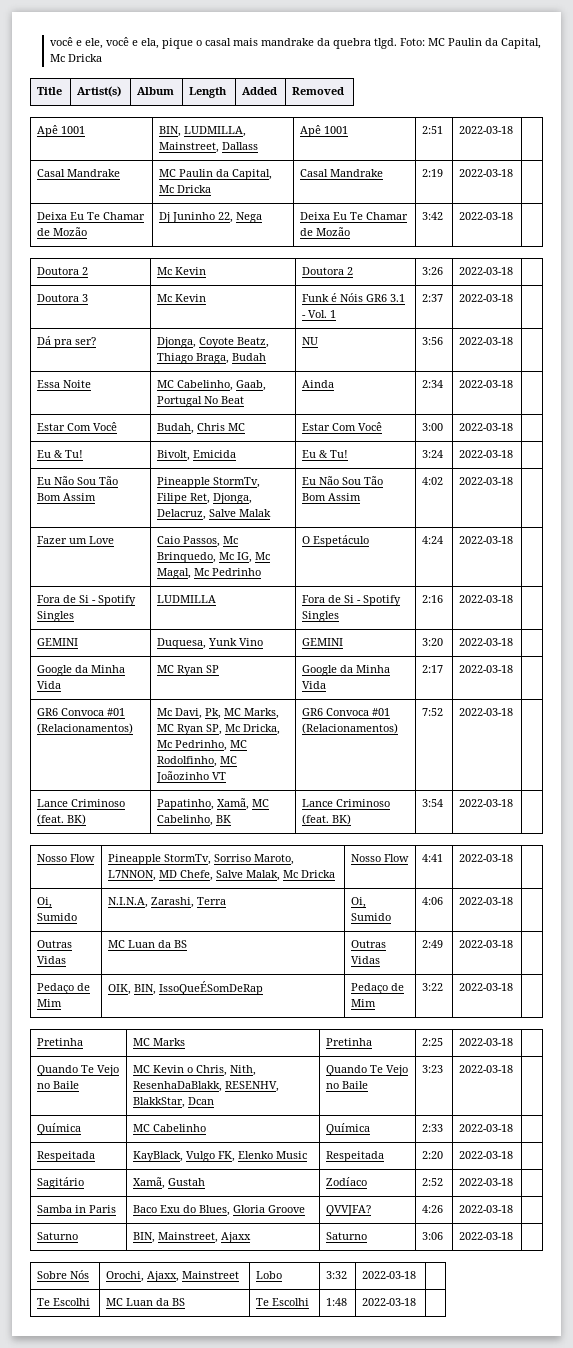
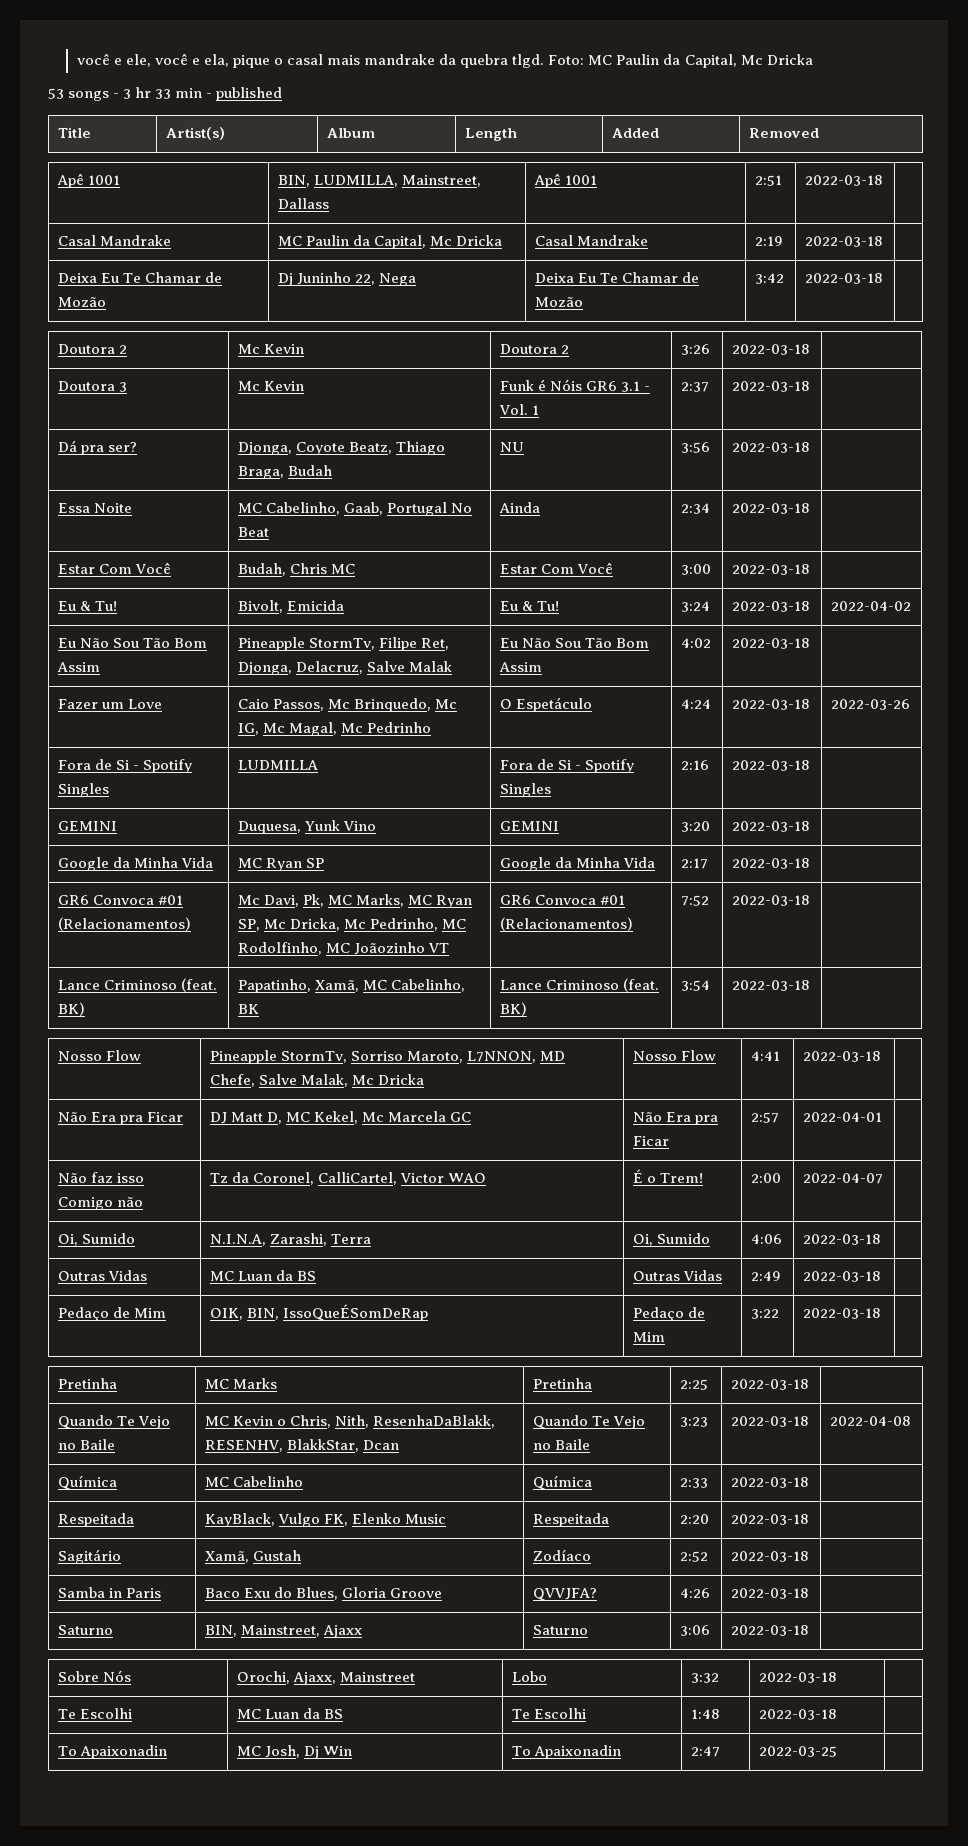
(103, 58) none -> [48,87,283,101] // 53 songs - 3 hr 33 min - published
(514, 454) none -> [830,601,911,611] 2022-04-02
(514, 540) none -> [830,699,910,710] 2022-03-26
(514, 858) none -> [57,1112,184,1125] [209,1111,472,1124] [632,1112,719,1125] [632,1136,669,1146] [750,1112,779,1123] [802,1112,882,1122] [57,1172,145,1183] [57,1197,143,1210] [209,1172,487,1185] [632,1169,704,1183] [750,1173,781,1183] [802,1173,883,1184] // Não Era pra Ficar | DJ Matt D, MC Kekel, Mc Marcela GC | Não Era pra Ficar | 2:57 | 2022-04-01 | // Não faz isso Comigo não | Tz da Coronel, CalliCartel, Victor WAO | É o Trem! | 2:00 | 2022-04-07 |
(514, 1069) none -> [829,1416,911,1426] 2022-04-08
(417, 1302) none -> [57,1745,167,1759] [236,1745,353,1759] [511,1745,621,1759] [690,1746,720,1757] [758,1746,837,1757] // To Apaixonadin | MC Josh, Dj Win | To Apaixonadin | 2:47 | 2022-03-25 |

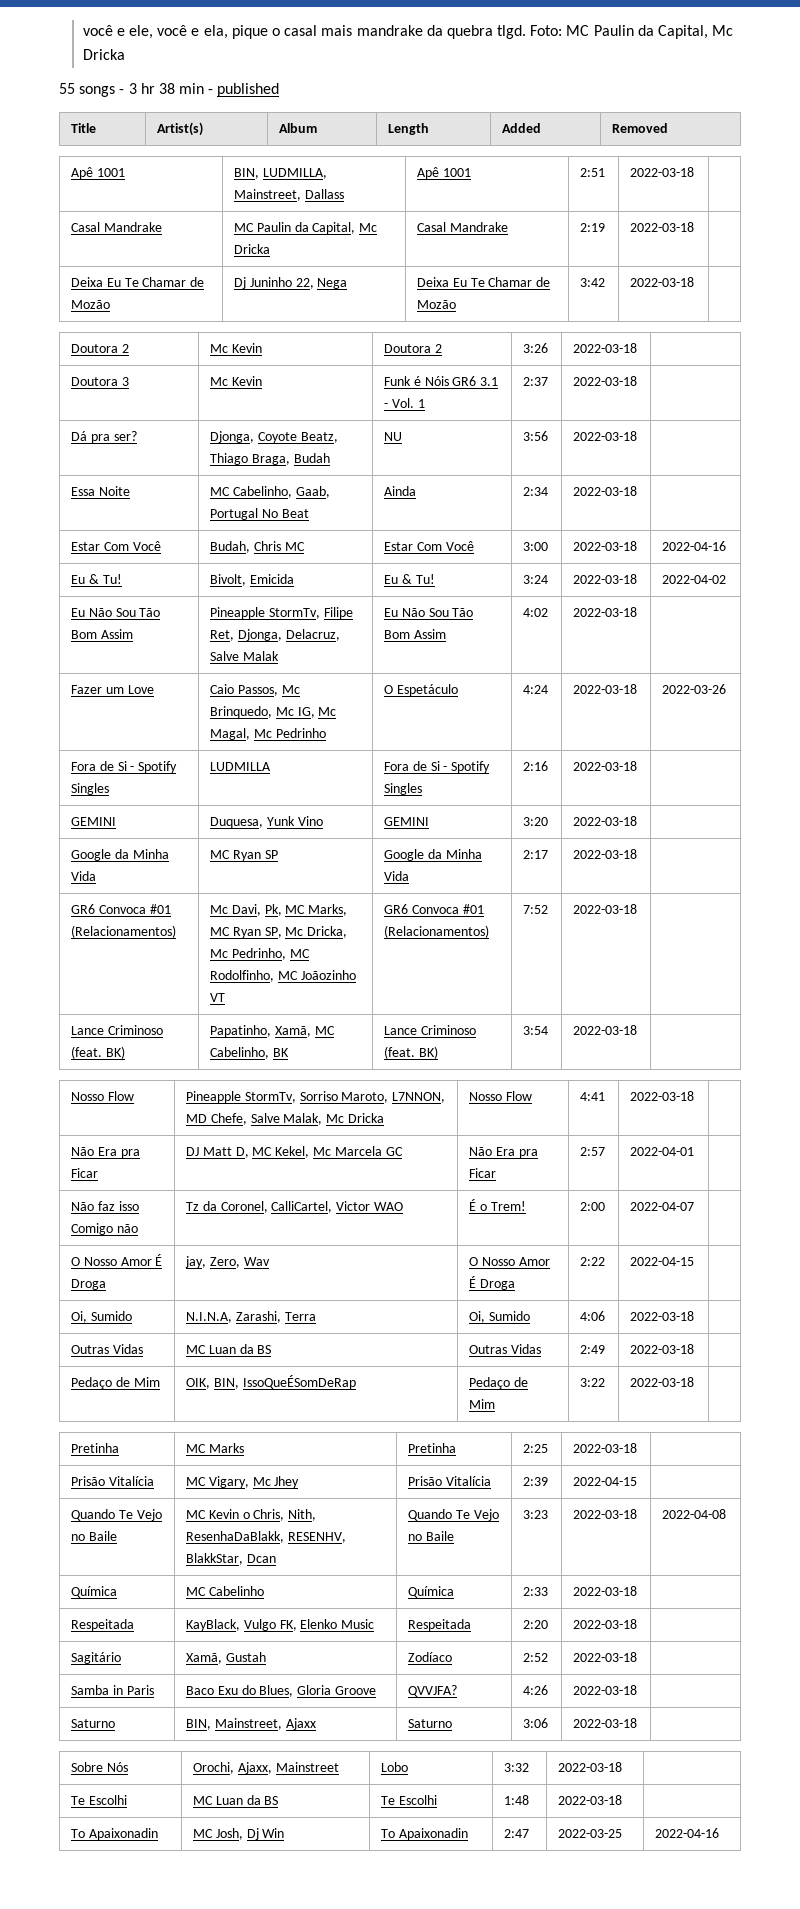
[48,88,64,99] 53 -> [59,83,75,94] 55
[155,89,172,99] 33 -> [158,83,175,94] 38
(810, 569) none -> [662,541,727,551] 2022-04-16
(883, 1178) none -> [71,1254,163,1266] [71,1279,107,1290] [185,1256,270,1268] [469,1257,550,1266] [469,1276,515,1290] [580,1257,606,1266] [630,1257,695,1266] // O Nosso Amor É Droga | jay, Zero, Wav | O Nosso Amor É Droga | 2:22 | 2022-04-15 |
(809, 1384) none -> [71,1476,154,1486] [186,1476,300,1488] [408,1476,491,1486] [523,1477,549,1486] [573,1477,638,1486] // Prisão Vitalícia | MC Vigary, Mc Jhey | Prisão Vitalícia | 2:39 | 2022-04-15 |
(837, 1751) none -> [655,1828,720,1838] 2022-04-16

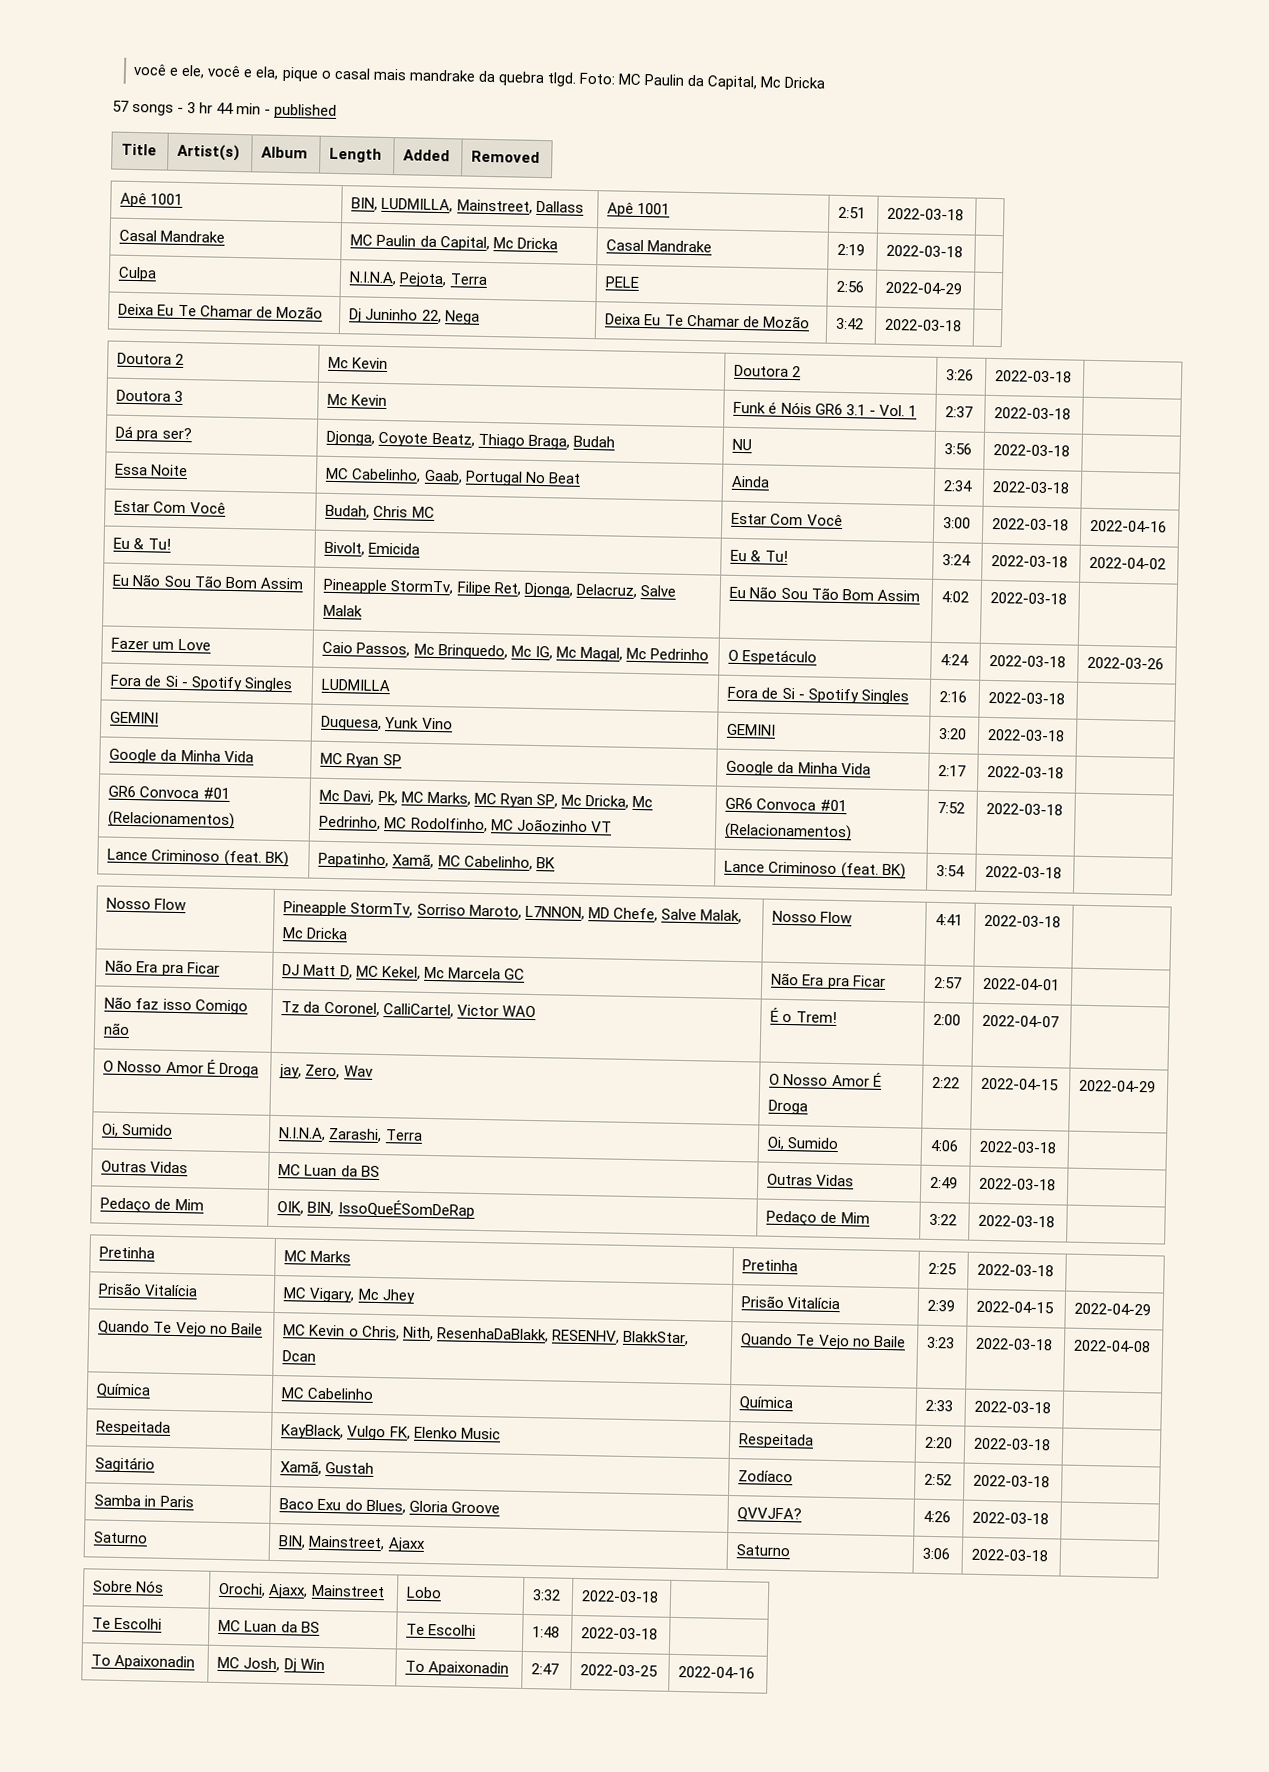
[59,83,75,94] 55 -> [112,100,129,112] 57
[158,83,175,94] 38 -> [216,102,235,114] 44
(695, 227) none -> [118,266,158,282] [349,271,488,288] [605,276,641,288] [836,280,865,293] [885,281,963,295] // Culpa | N.I.N.A, Pejota, Terra | PELE | 2:56 | 2022-04-29 |
(695, 1261) none -> [1079,1079,1157,1093] 2022-04-29
(638, 1481) none -> [1074,1302,1152,1316] 2022-04-29

